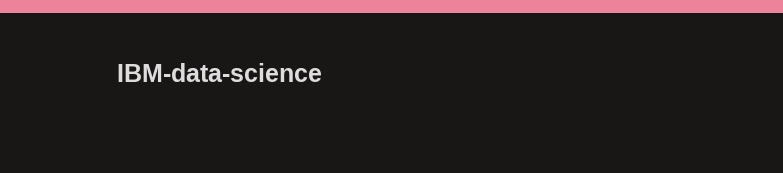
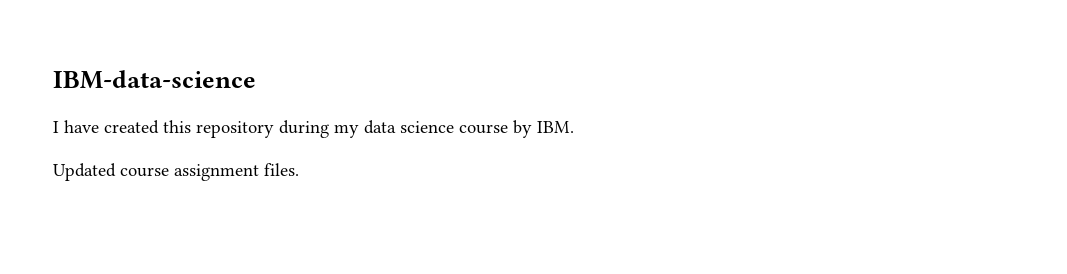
(322, 72) none -> [53,120,574,138] [53,163,299,181] // I have created this repository during my data science course by IBM. // Updated course assignment files.

